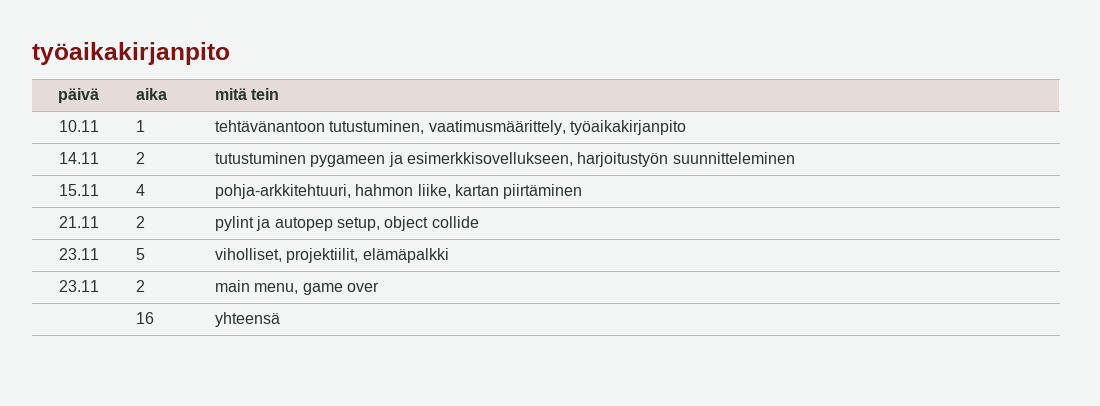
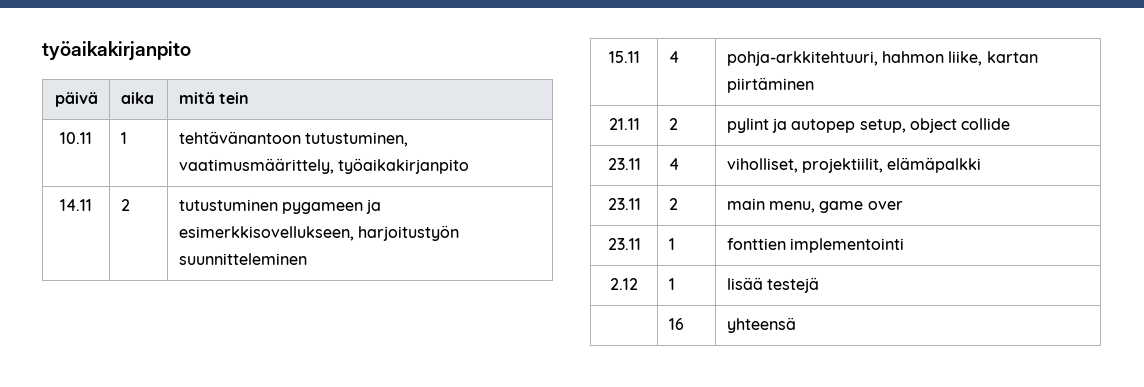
[136,248,146,260] 5 -> [668,158,679,170] 4
(380, 287) none -> [607,238,641,250] [668,238,675,250] [726,238,905,253] [610,278,638,290] [668,278,675,290] [726,277,820,293] // 23.11 | 1 | fonttien implementointi // 2.12 | 1 | lisää testejä

